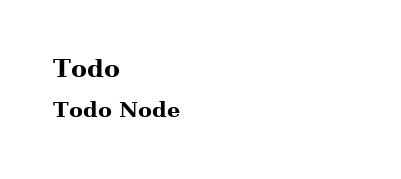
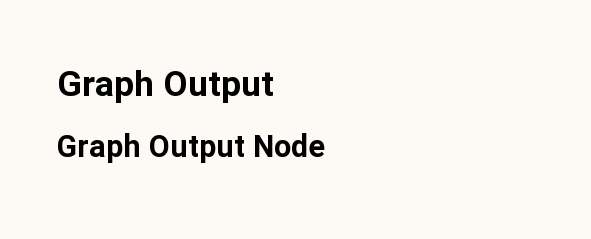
[53,59,120,77] [53,101,112,117] Todo // Todo -> [57,70,274,103] [57,133,246,163] Graph Output // Graph Output

